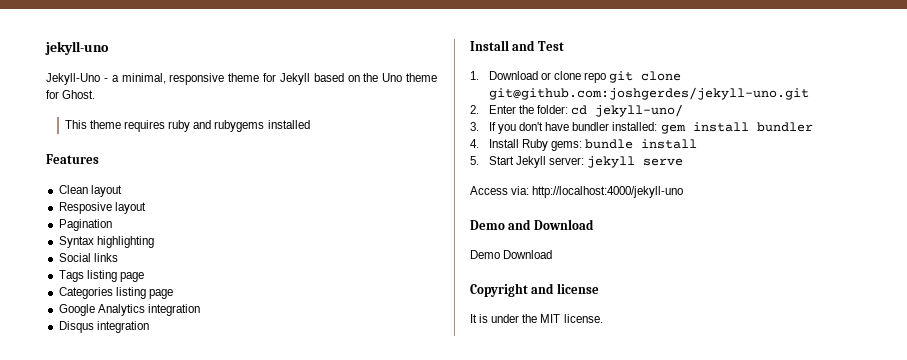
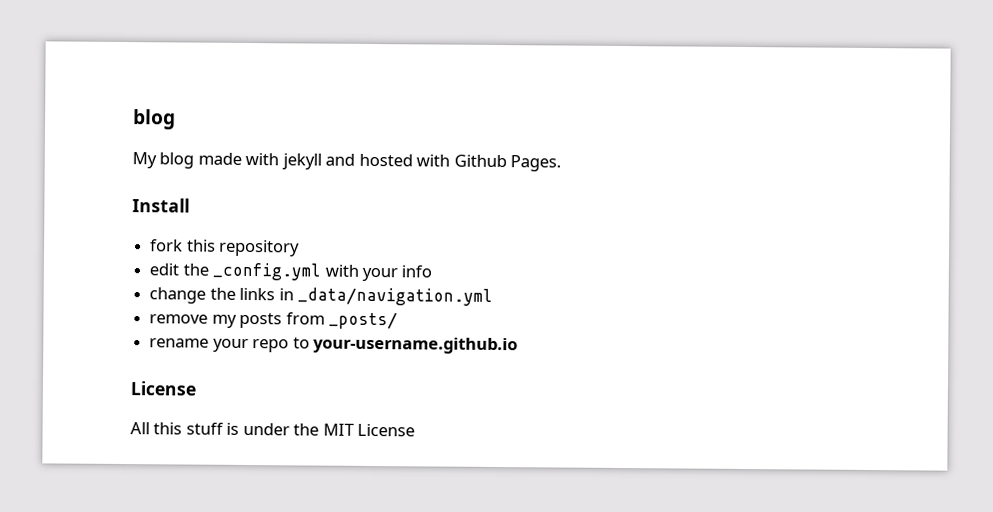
[45,41,109,55] [46,73,437,85] [46,90,96,99] [64,120,310,132] [46,154,99,164] [58,185,122,197] [58,202,146,214] [58,219,112,231] [58,236,154,248] [58,253,118,262] [58,270,144,282] [58,287,173,299] [58,304,200,316] [58,321,149,333] [470,40,564,51] [470,71,682,83] [488,87,809,100] [470,104,684,117] [470,122,813,134] [470,139,698,151] [470,156,684,168] [470,186,684,198] [470,219,594,230] [470,250,553,259] [470,283,599,297] [470,314,477,323] jekyll-uno // Jekyll-Uno - a minimal, responsive theme for Jekyll based on the Uno theme for Ghost. // This theme requires ruby and rubygems installed // Features // Clean layout // Resposive layout // Pagination // Syntax highlighting // Social links // Tags listing page // Categories listing page // Google Analytics integration // Disqus integration // Install and Test // 1. Download or clone repo git clone git@github.com:joshgerdes/jekyll-uno.git // 2. Enter the folder: cd jekyll-uno/ // 3. If you don't have bundler installed: gem install bundler // 4. Install Ruby gems: bundle install // 5. Start Jekyll server: jekyll serve // Access via: http://localhost:4000/jekyll-uno // Demo and Download // Demo Download // Copyright and license // It -> [133,109,176,130] [132,152,562,172] [132,198,190,213] [150,239,301,257] [149,262,433,282] [149,287,493,306] [149,311,398,330] [149,336,518,355] [130,381,196,396] [130,422,224,435] blog // My blog made with jekyll and hosted with Github Pages. // Install // fork this repository // edit the _config.yml with your info // change the links in _data/navigation.yml // remove my posts from _posts/ // rename your repo to your-username.github.io // License // All this stuff
[563,314,603,323] license. -> [357,423,416,437] License

